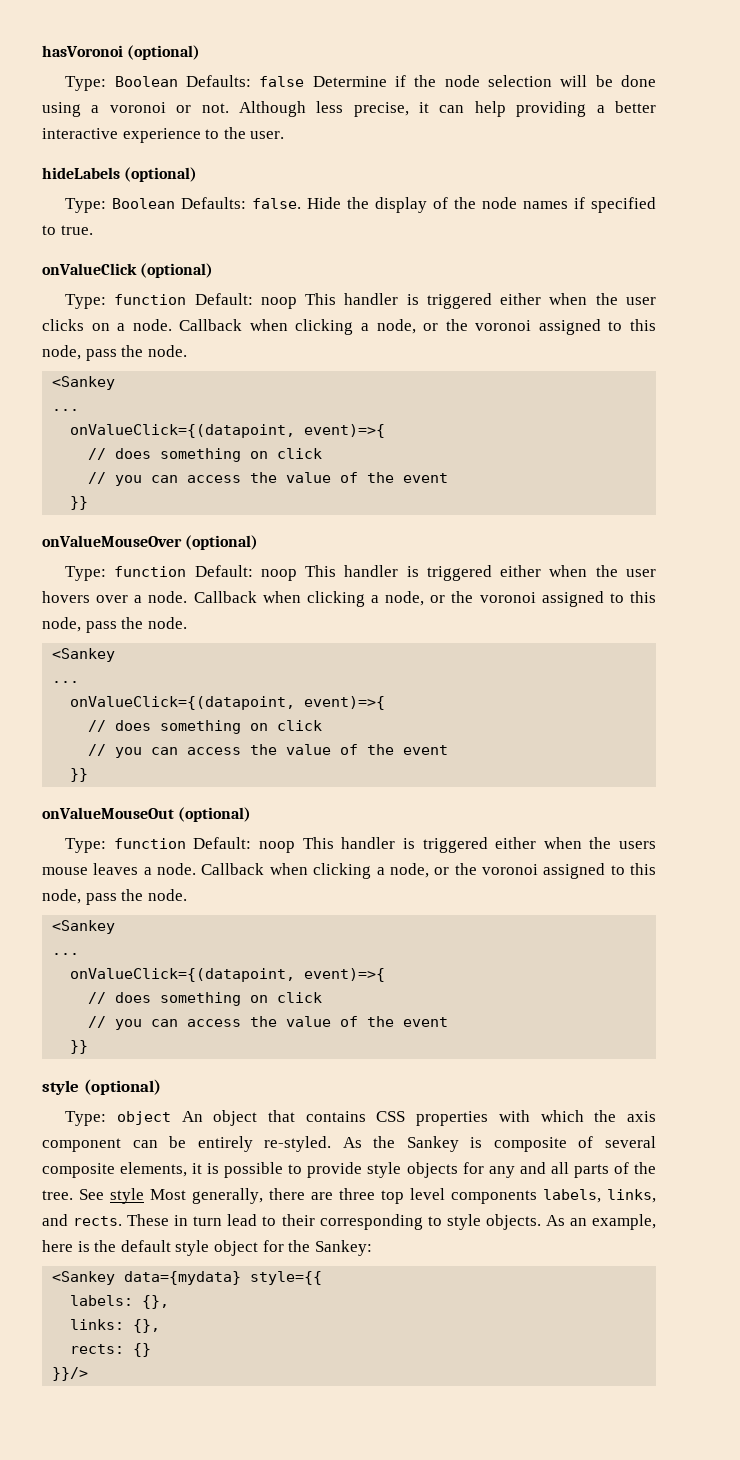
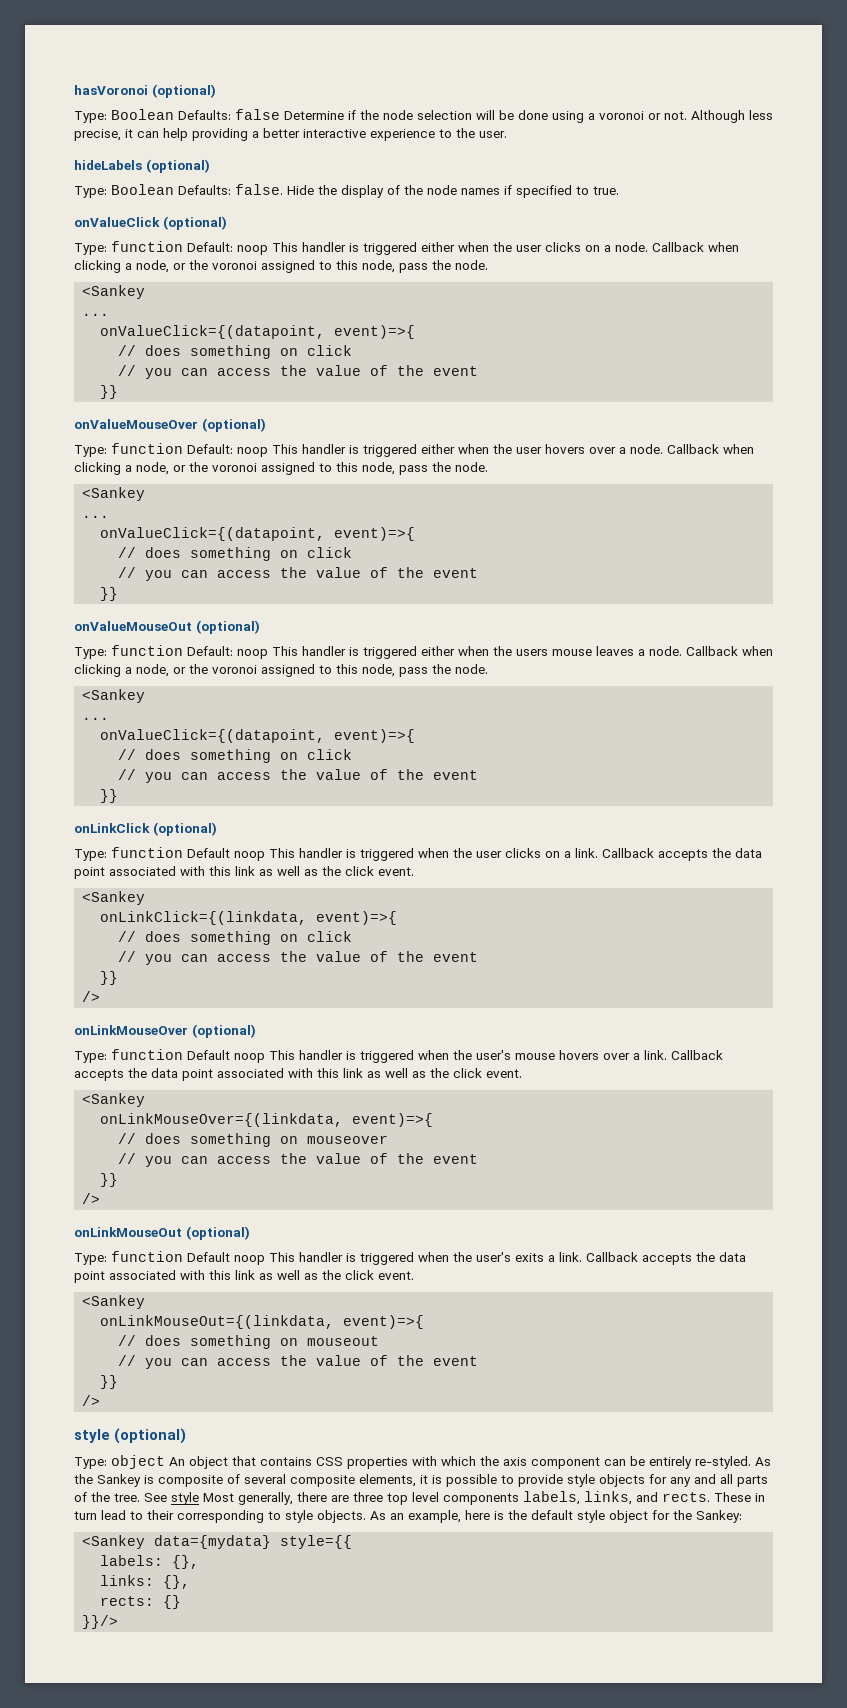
(89, 1047) none -> [74,822,217,836] [74,847,762,861] [74,866,414,879] [82,891,146,905] [100,911,398,925] [118,931,353,945] [118,951,479,965] [100,971,119,985] [82,991,101,1002] [74,1024,256,1038] [74,1049,723,1063] [74,1068,522,1081] [82,1093,146,1107] [100,1113,434,1127] [118,1133,389,1147] [118,1153,479,1167] [100,1173,119,1187] [82,1193,101,1204] [74,1226,250,1240] [74,1251,746,1265] [74,1270,414,1283] [82,1295,146,1309] [100,1315,425,1329] [118,1335,380,1349] [118,1355,479,1369] [100,1375,119,1389] [82,1395,101,1406] // onLinkClick (optional) // Type: function Default noop This handler is triggered when the user clicks on a link. Callback accepts the data point associated with this link as well as the click event. // <Sankey // onLinkClick={(linkdata, event)=>{ // // does something on click // // you can access the value of the event // }} // /> // onLinkMouseOver (optional) // Type: function Default noop This handler is triggered when the user's mouse hovers over a link. Callback accepts the data point associated with this link as well as the click event. // <Sankey // onLinkMouseOver={(linkdata, event)=>{ // // does something on mouseover // // you can access the value of the event // }} // /> // onLinkMouseOut (optional) // Type: function Default noop This handler is triggered when the user's exits a link. Callback accepts the data point associated with this link as well as the click event. // <Sankey // onLinkMouseOut={(linkdata, event)=>{ // // does something on mouseout // // you can access the value of the event // }} // />

